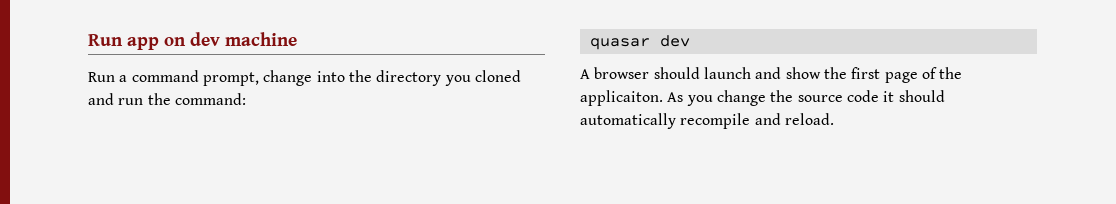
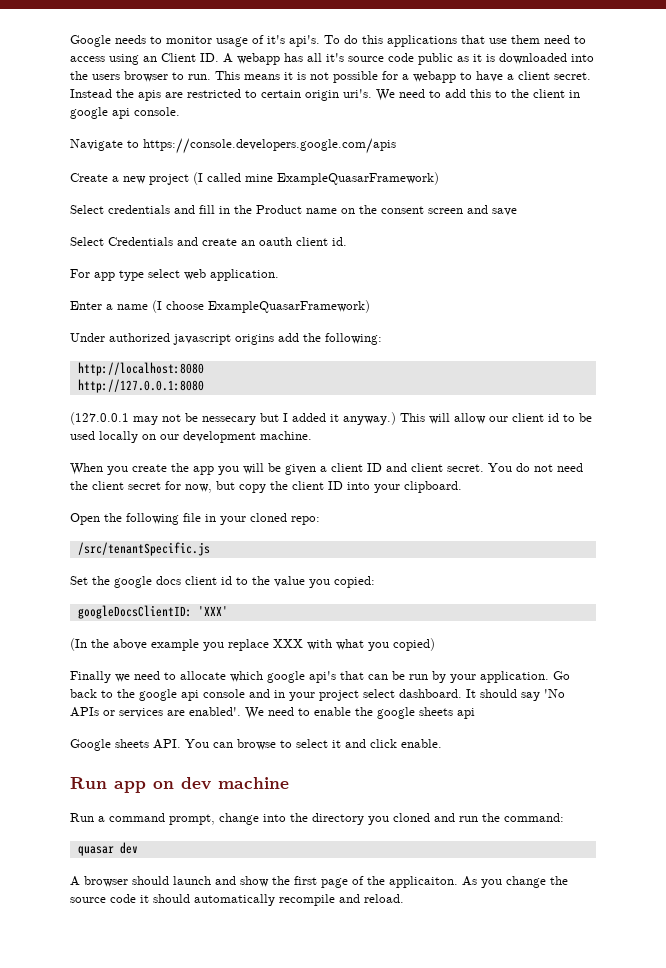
(88, 40) none -> [70,35,586,47] [70,53,594,65] [70,71,591,83] [70,89,580,101] [70,107,180,119] [70,138,396,154] [70,172,439,185] [70,205,517,216] [70,237,347,246] [70,269,279,281] [70,300,370,313] [70,333,382,345] [77,362,204,376] [77,379,204,393] [70,412,592,425] [70,431,312,443] [70,463,583,475] [70,481,462,493] [70,513,320,525] [77,542,210,556] [70,576,375,588] [77,605,228,619] [70,638,435,651] [70,671,570,683] [70,689,565,701] [70,707,475,719] [70,739,442,751] Google needs to monitor usage of it's api's. To do this applications that use them need to access using an Client ID. A webapp has all it's source code public as it is downloaded into the users browser to run. This means it is not possible for a webapp to have a client secret. Instead the apis are restricted to certain origin uri's. We need to add this to the client in google api console. // Navigate to https://console.developers.google.com/apis // Create a new project (I called mine ExampleQuasarFramework) // Select credentials and fill in the Product name on the consent screen and save // Select Credentials and create an oauth client id. // For app type select web application. // Enter a name (I choose ExampleQuasarFramework) // Under authorized javascript origins add the following: // http://localhost:8080 // http://127.0.0.1:8080 // (127.0.0.1 may not be nessecary but I added it anyway.) This will allow our client id to be used locally on our development machine. // When you create the app you will be given a client ID and client secret. You do not need the client secret for now, but copy the client ID into your clipboard. // Open the following file in your cloned repo: // /src/tenantSpecific.js // Set the google docs client id to the value you copied: // googleDocsClientID: 'XXX' // (In the above example you replace XXX with what you copied) // Finally we need to allocate which google api's that can be run by your application. Go back to the google api console and in your project select dashboard. It should say 'No APIs or services are enabled'. We need to enable the google sheets api // Google sheets API. You can browse to select it and click enable. //

